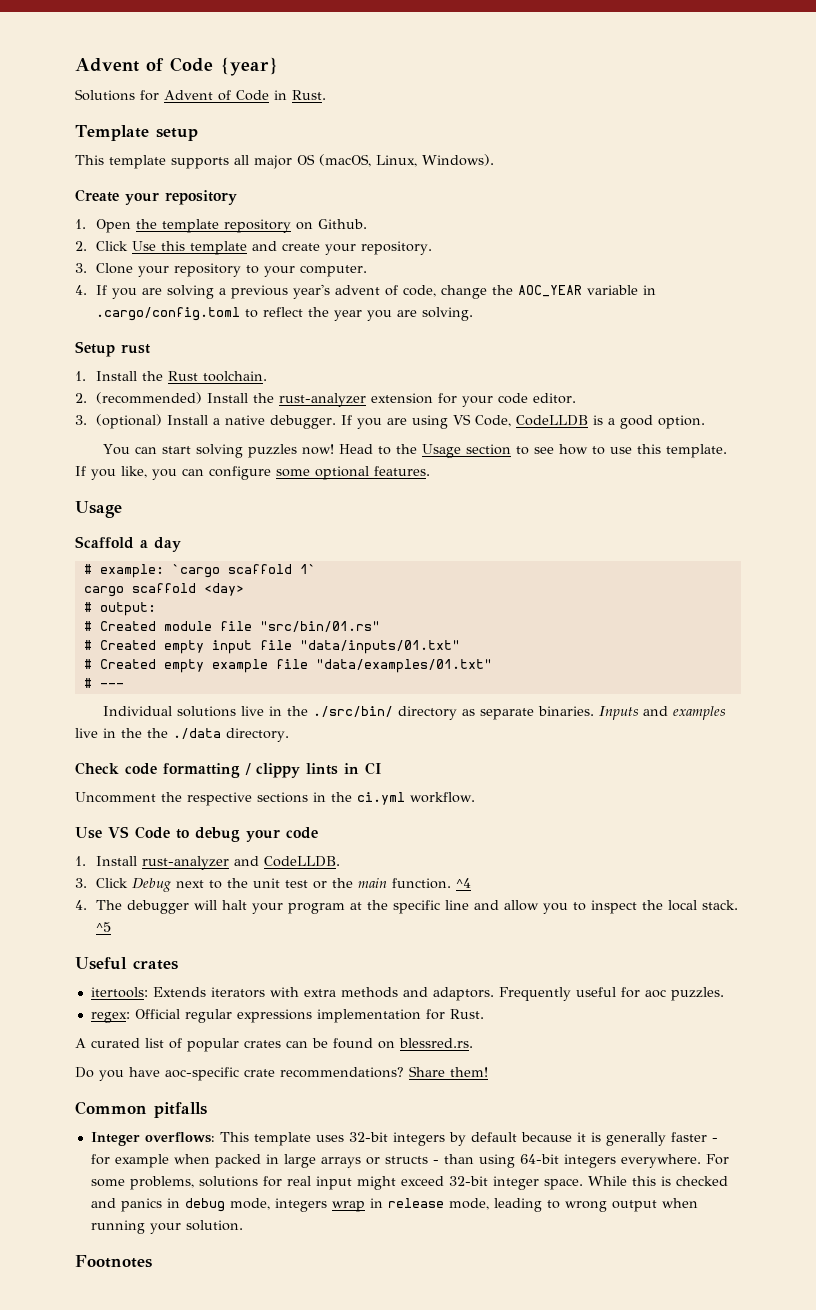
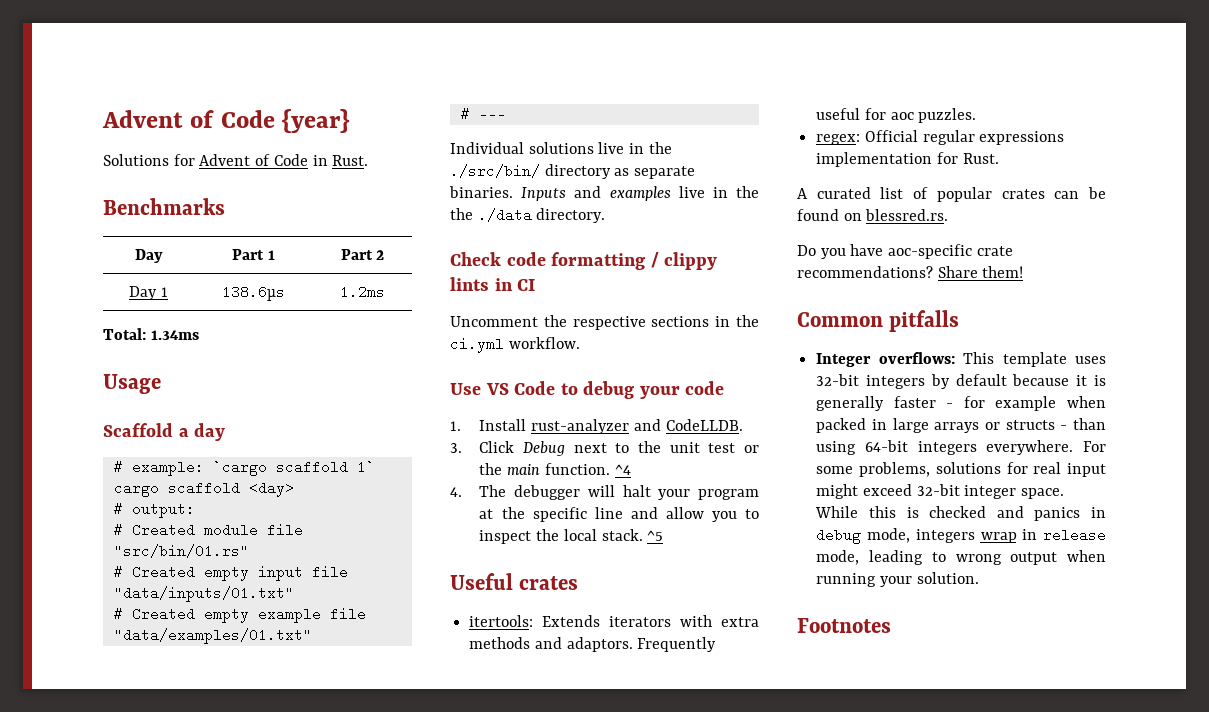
[75,125,198,141] [75,154,494,169] [75,189,237,205] [75,219,368,233] [75,241,433,255] [75,263,368,277] [75,284,657,299] [96,307,474,321] [75,341,150,357] [75,371,268,382] [75,392,577,407] [75,414,706,429] [103,444,728,458] [75,466,430,480] Template setup // This template supports all major OS (macOS, Linux, Windows). // Create your repository // 1. Open the template repository on Github. // 2. Click Use this template and create your repository. // 3. Clone your repository to your computer. // 4. If you are solving a previous year's advent of code, change the AOC_YEAR variable in .cargo/config.toml to reflect the year you are solving. // Setup rust // 1. Install the Rust toolchain. // 2. (recommended) Install the rust-analyzer extension for your code editor. // 3. (optional) Install a native debugger. If you are using VS Code, CodeLLDB is a good option. // You can start solving puzzles now! Head to the Usage section to see how to use this template. If you like, you can configure some optional features. -> [103,198,225,215] [134,249,163,263] [232,249,275,260] [340,249,385,260] [129,286,168,300] [222,285,285,301] [340,285,385,299] [103,328,199,340] Benchmarks // Day | Part 1 | Part 2 // Day 1 | 138.6µs | 1.2ms // Total: 1.34ms

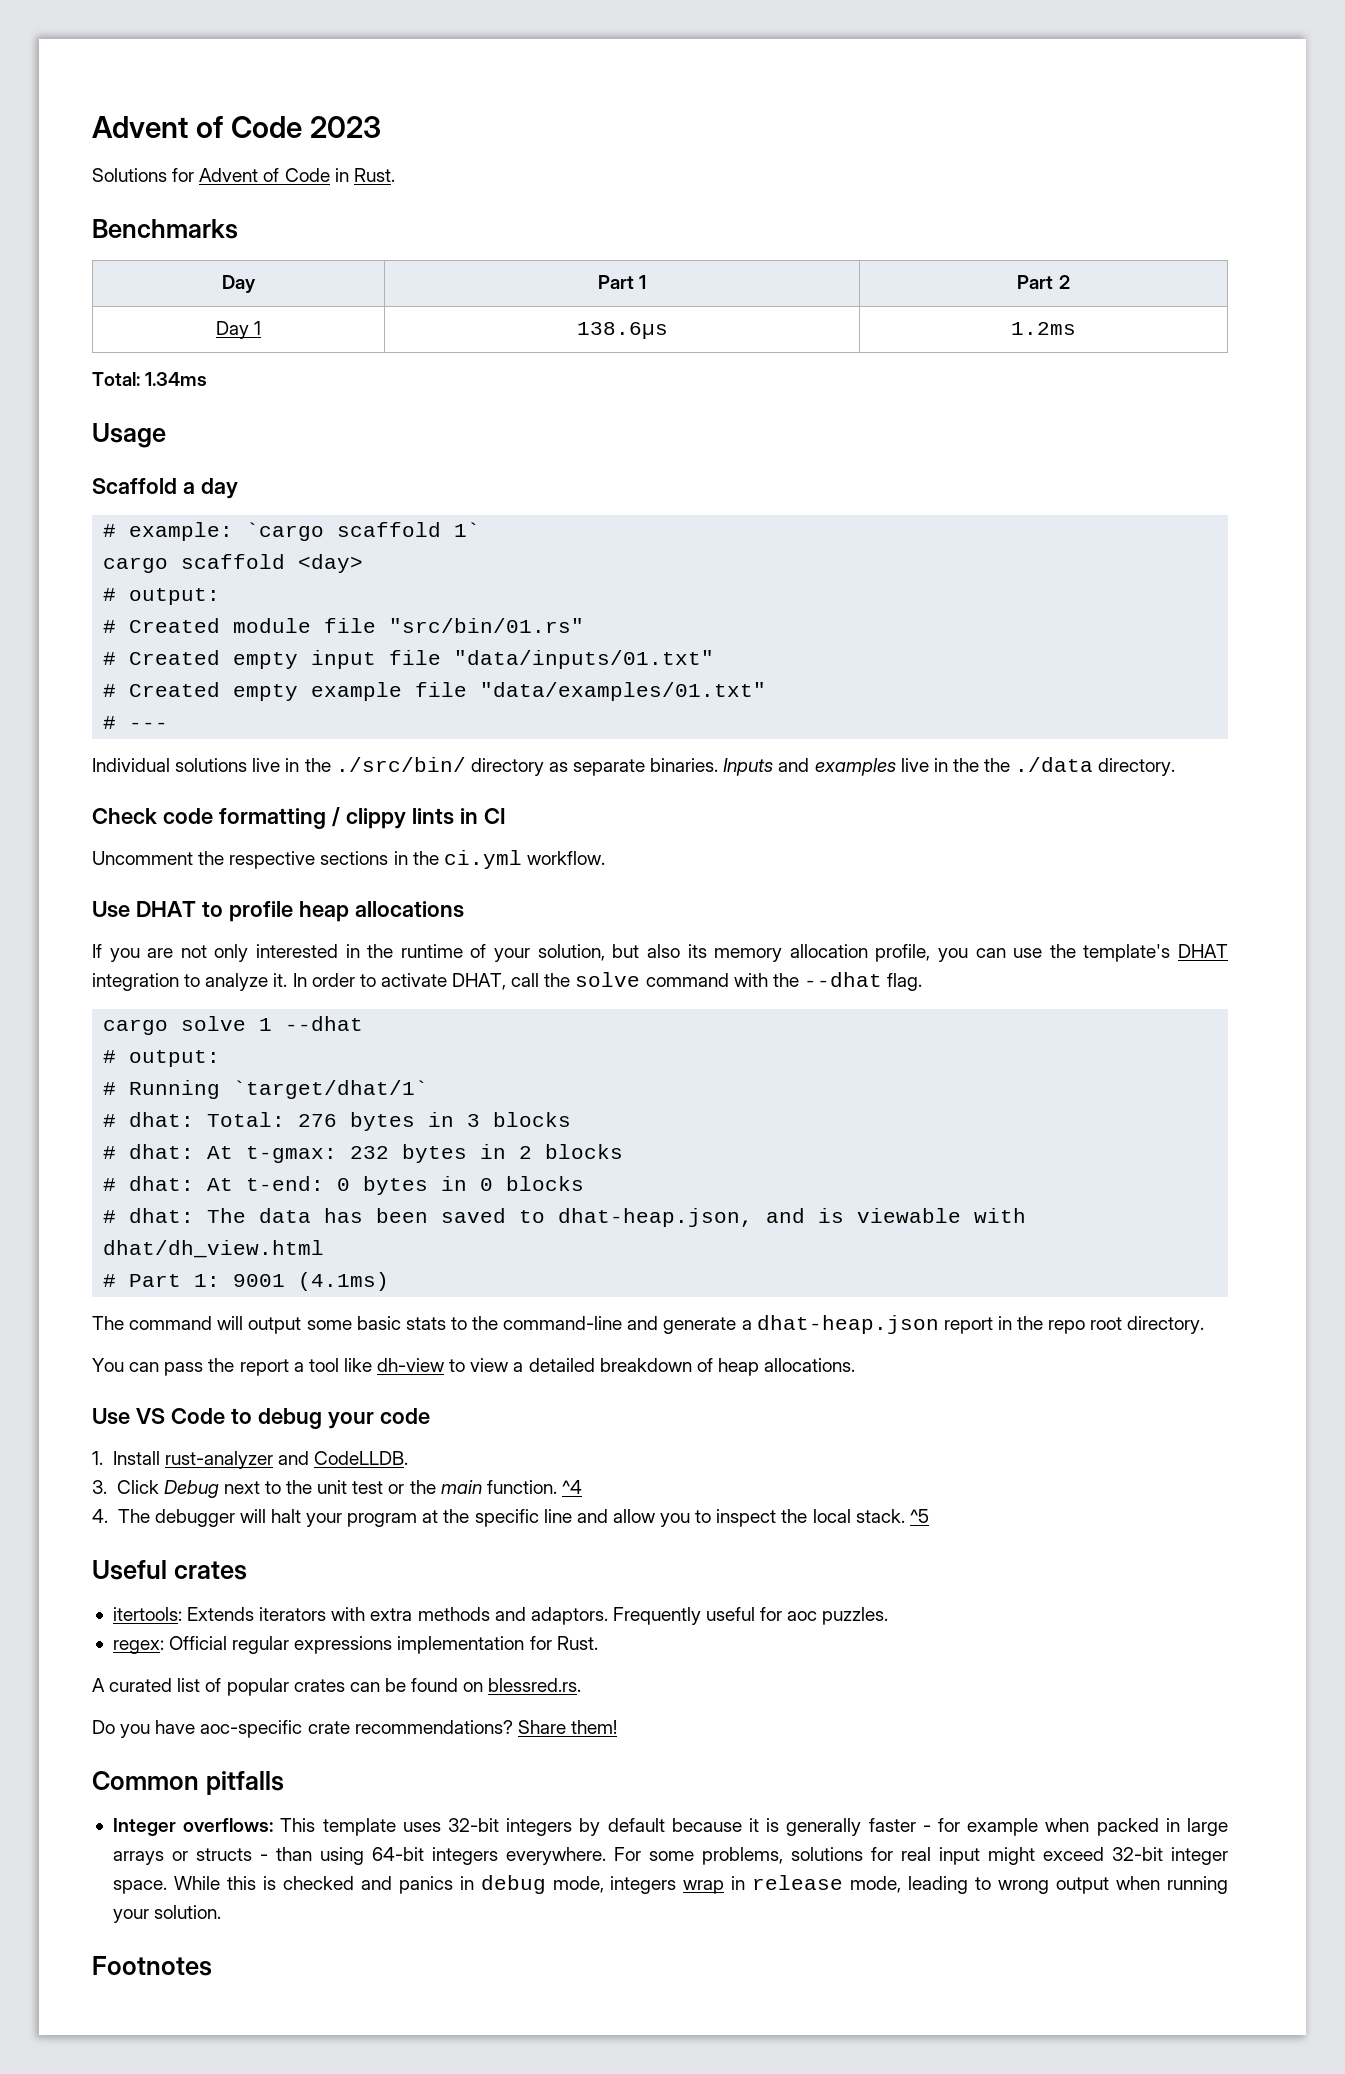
[102,109,351,133] Advent of Code {year} -> [92,116,381,138] Advent of Code 2023
(580, 343) none -> [92,901,464,922] [92,944,1228,962] [92,972,923,991] [103,1016,364,1035] [103,1050,221,1067] [103,1080,429,1099] [103,1112,572,1131] [103,1144,624,1163] [103,1176,585,1195] [103,1208,1027,1227] [103,1240,325,1258] [103,1272,390,1291] [92,1315,1205,1334] [92,1358,856,1376] // Use DHAT to profile heap allocations // If you are not only interested in the runtime of your solution, but also its memory allocation profile, you can use the template's DHAT integration to analyze it. In order to activate DHAT, call the solve command with the --dhat flag. // cargo solve 1 --dhat // # output: // # Running `target/dhat/1` // # dhat: Total: 276 bytes in 3 blocks // # dhat: At t-gmax: 232 bytes in 2 blocks // # dhat: At t-end: 0 bytes in 0 blocks // # dhat: The data has been saved to dhat-heap.json, and is viewable with dhat/dh_view.html // # Part 1: 9001 (4.1ms) // The command will output some basic stats to the command-line and generate a dhat-heap.json report in the repo root directory. // You can pass the report a tool like dh-view to view a detailed breakdown of heap allocations.

